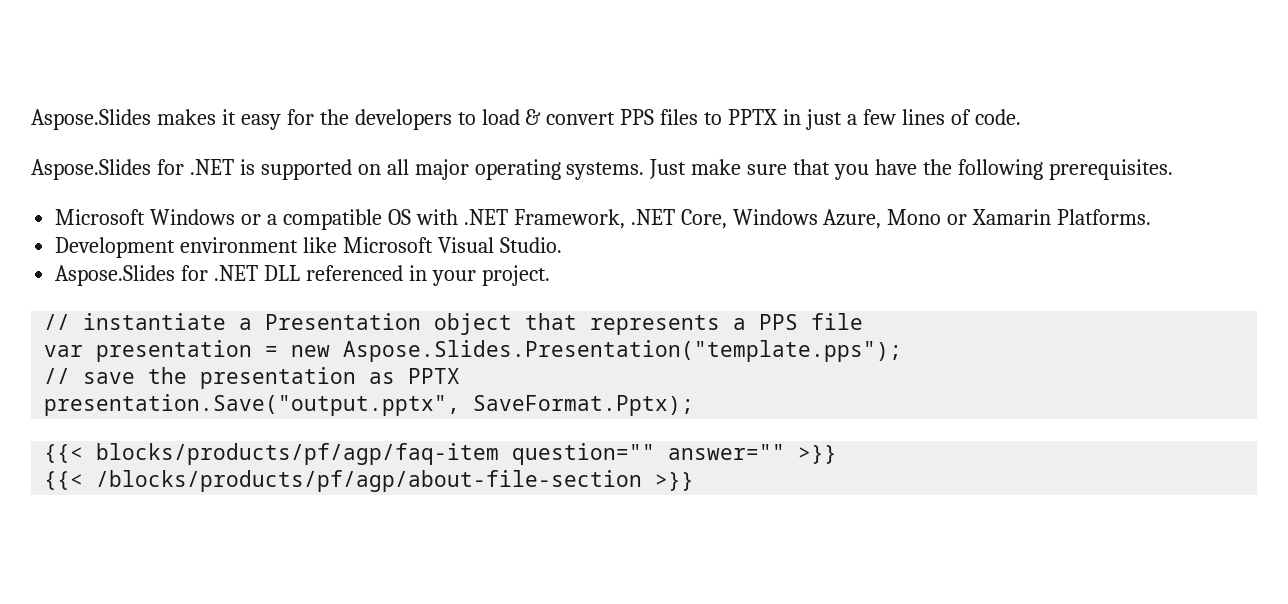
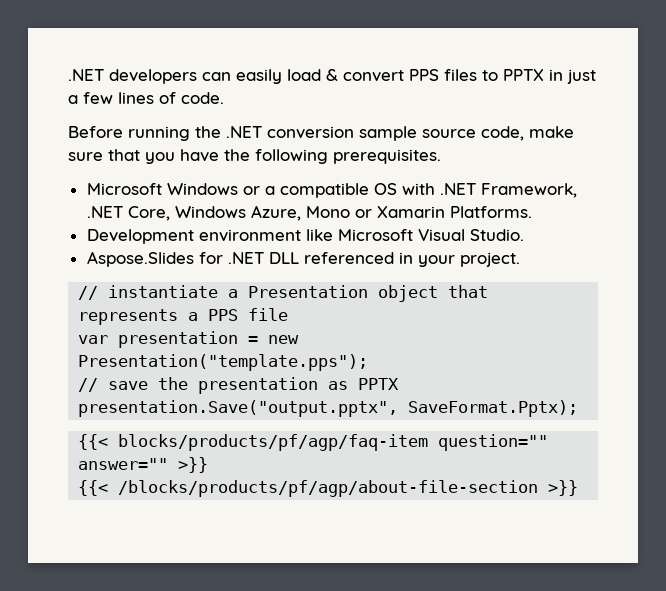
[31,109,476,130] Aspose.Slides makes it easy for the developers to -> [68,69,282,84] .NET developers can easily
[31,159,687,180] Aspose.Slides for .NET is supported on all major operating systems. Just -> [68,126,524,141] Before running the .NET conversion sample source code,
[343,340,903,362] Aspose.Slides.Presentation("template.pps"); -> [78,354,369,371] Presentation("template.pps");

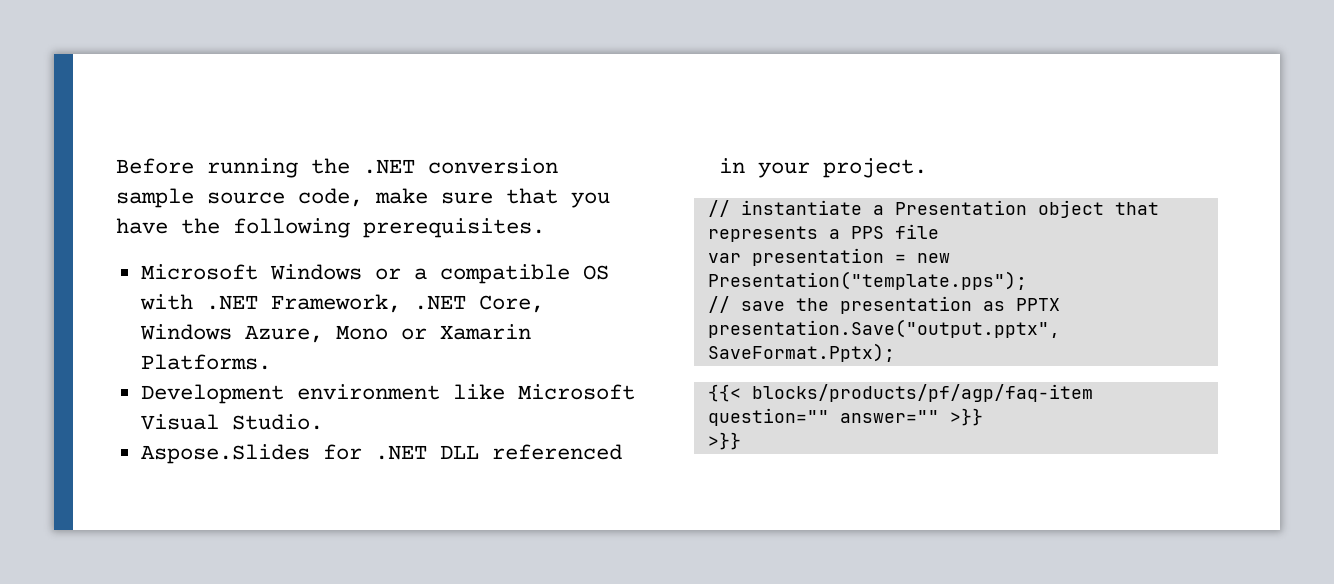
[68,69,596,84] [68,92,224,104] .NET developers can easily load & convert PPS files to PPTX in just a few lines of code. // -> (116, 166) none
[78,480,539,497] {{< /blocks/products/pf/agp/about-file-section -> (983, 417) none

